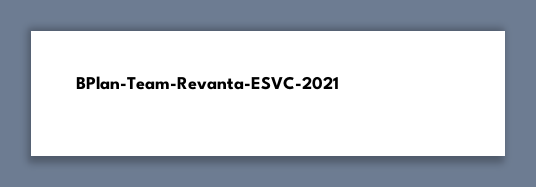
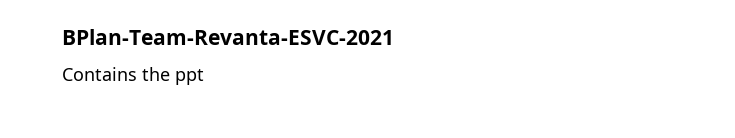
(339, 83) none -> [62,67,204,85] // Contains the ppt

